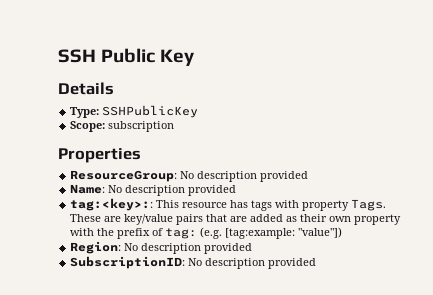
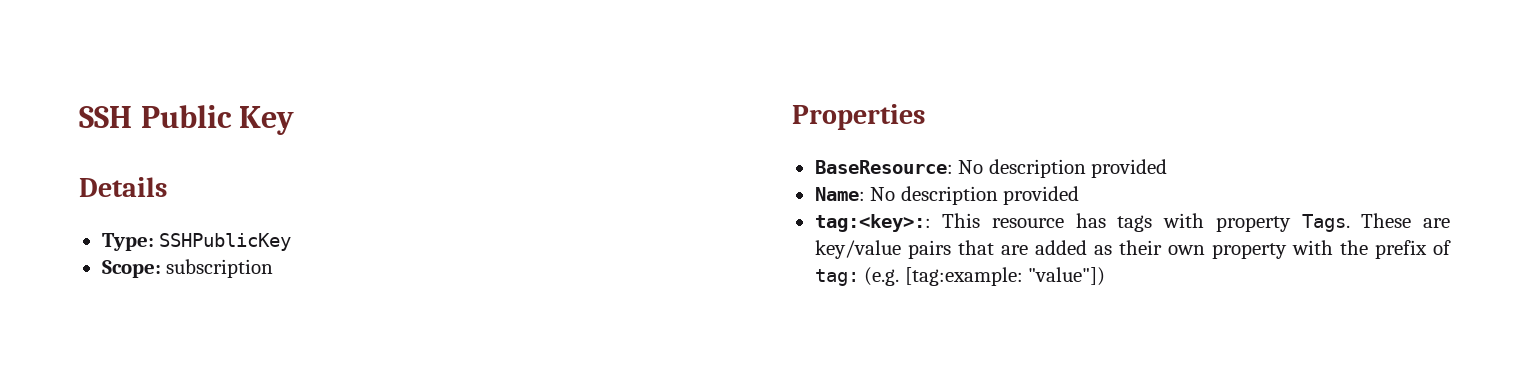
[70,170,178,182] ResourceGroup: -> [814,160,953,174] BaseResource:
[70,241,253,254] [70,256,317,269] // Region: No description provided // SubscriptionID: No description provided -> (1106, 276) none

